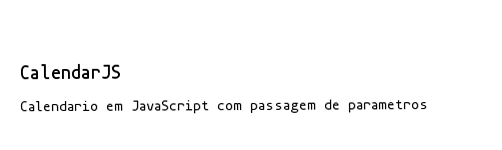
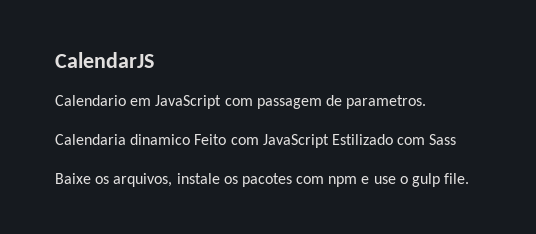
[348,100,429,113] parametros -> [346,95,427,109] [55,134,457,148] [55,173,470,187] parametros. // Calendaria dinamico Feito com JavaScript Estilizado com Sass // Baixe os arquivos, instale os pacotes com npm e use o gulp file.

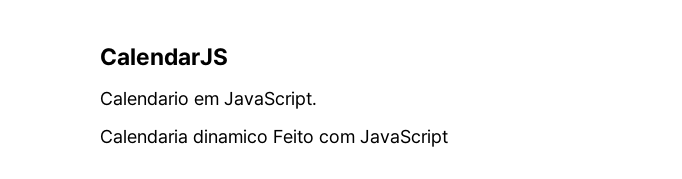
[155,95,427,109] JavaScript com passagem de parametros. -> [224,91,317,109] JavaScript.
[331,134,457,145] [55,173,470,187] Estilizado com Sass // Baixe os arquivos, instale os pacotes com npm e use o gulp file. -> (448, 138) none

